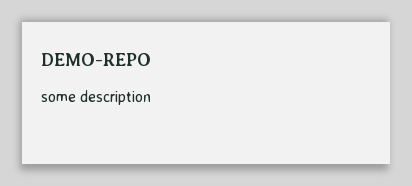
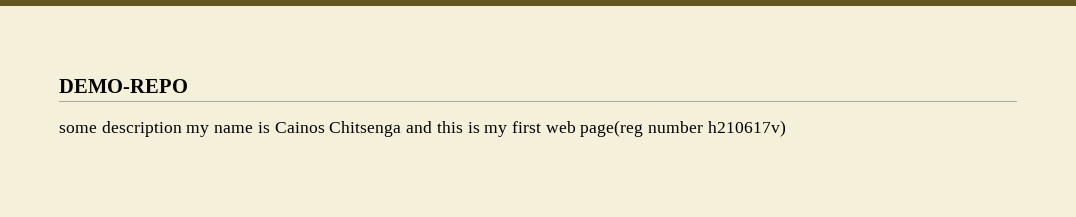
(152, 97) none -> [186,120,786,137] my name is Cainos Chitsenga and this is my first web page(reg number h210617v)

